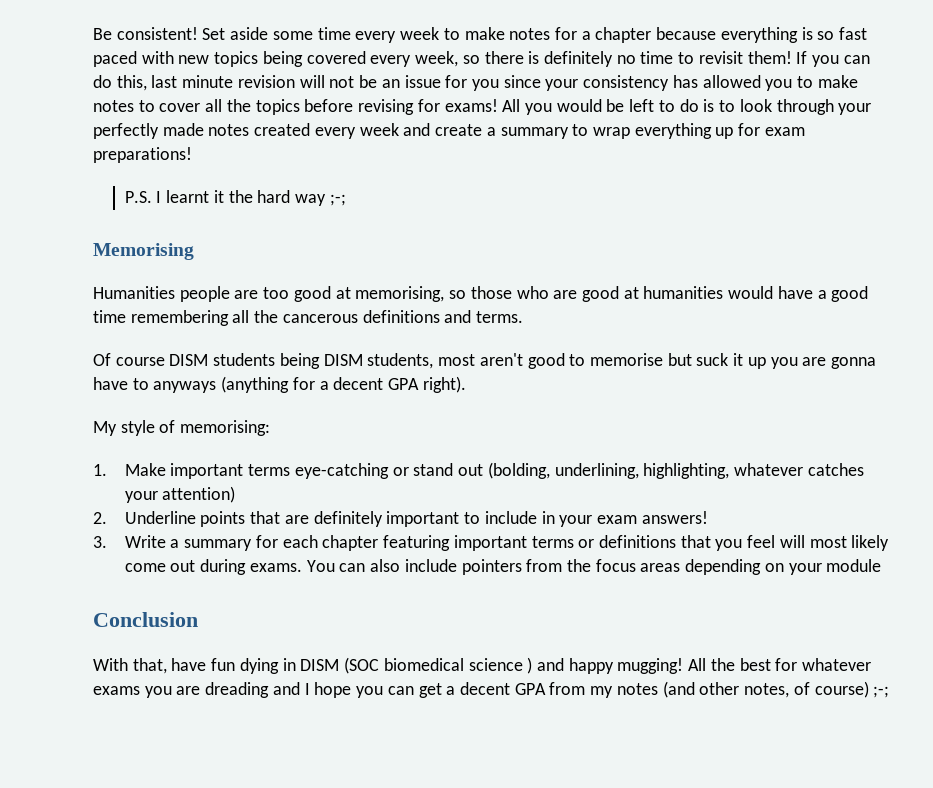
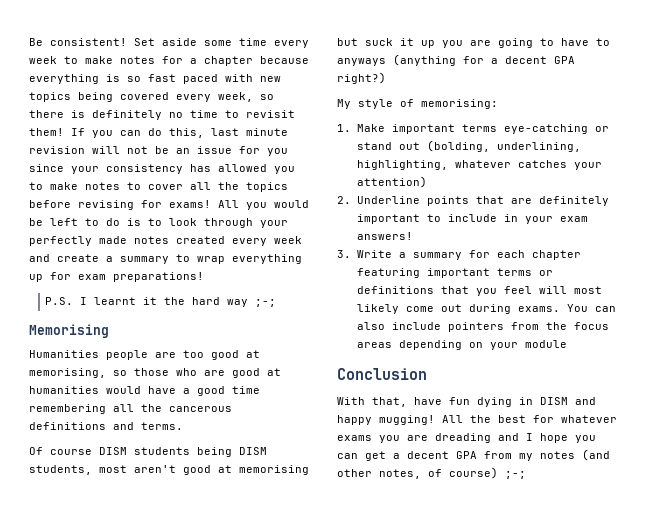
[569,353,663,366] to memorise -> [218,465,309,475] at memorising
[831,357,877,369] gonna -> [498,38,554,48] going to
[422,376,466,393] right). -> [337,72,386,84] right?)
[344,657,533,674] (SOC biomedical science ) -> (568, 401) none

